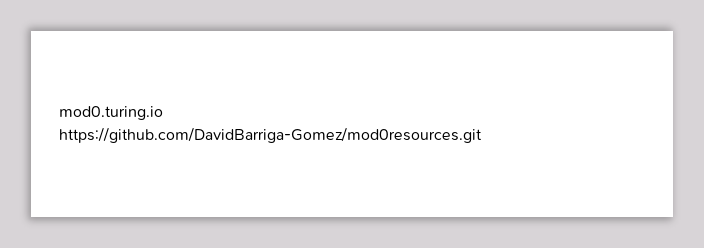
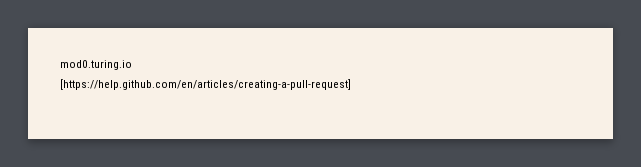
[59,127,482,143] https://github.com/DavidBarriga-Gomez/mod0resources.git -> [60,79,351,90] [https://help.github.com/en/articles/creating-a-pull-request]

